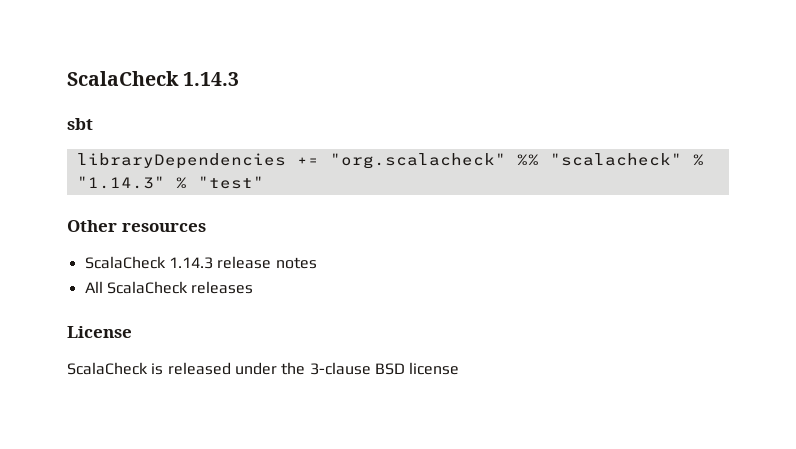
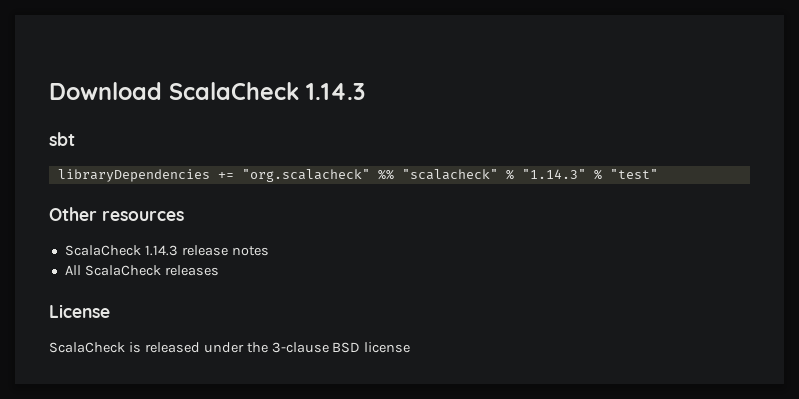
(67, 78) none -> [49,82,162,100] Download

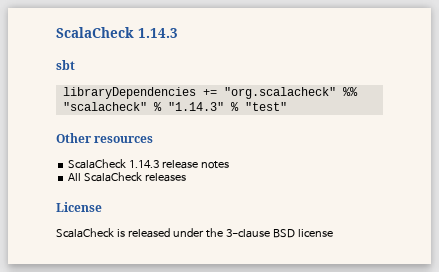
[49,82,162,100] Download -> (56, 32) none

